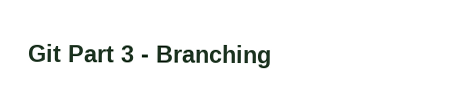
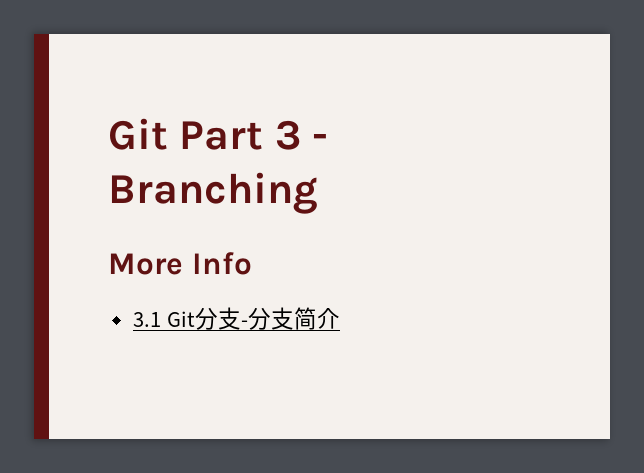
(272, 56) none -> [108,252,252,275] [132,307,340,330] // More Info // 3.1 Git分支-分支简介

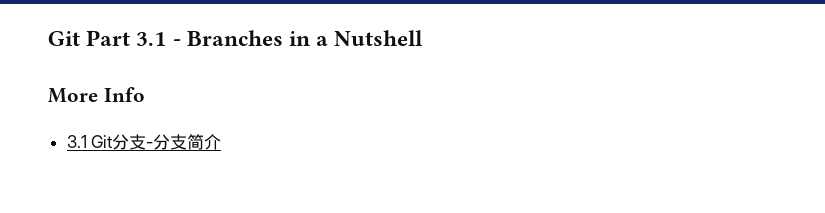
[274,120,329,150] [108,172,318,214] 3 - Branching -> [136,30,424,46] 3.1 - Branches in a Nutshell

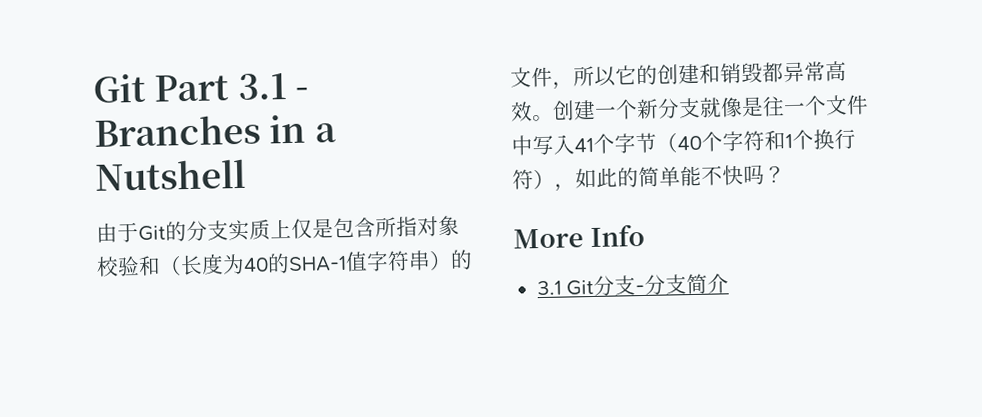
(424, 38) none -> [96,215,460,243] [96,249,473,277] [510,60,847,90] [510,94,869,122] [511,128,856,156] [512,164,786,192] // 由于Git的分支实质上仅是包含所指对象校验和（长度为40的SHA-1值字符串）的文件，所以它的创建和销毁都异常高效。创建一个新分支就像是往一个文件中写入41个字节（40个字符和1个换行符），如此的简单能不快吗？

